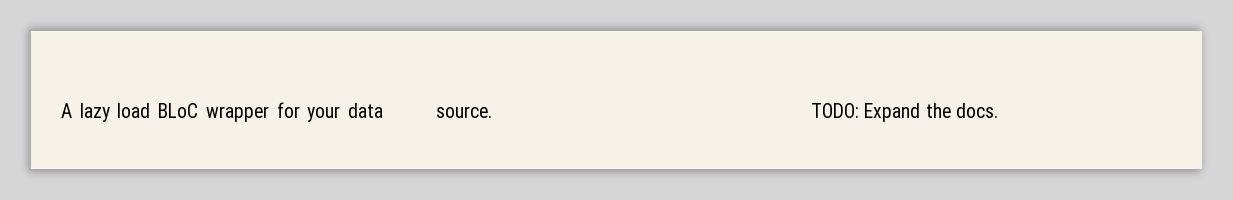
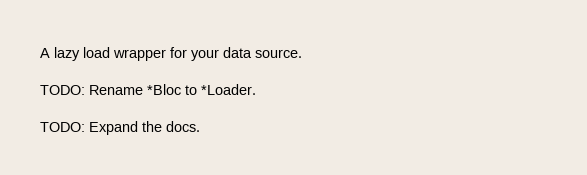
[158,103,199,118] BLoC -> (110, 52) none
(492, 112) none -> [40,84,256,95] // TODO: Rename *Bloc to *Loader.

